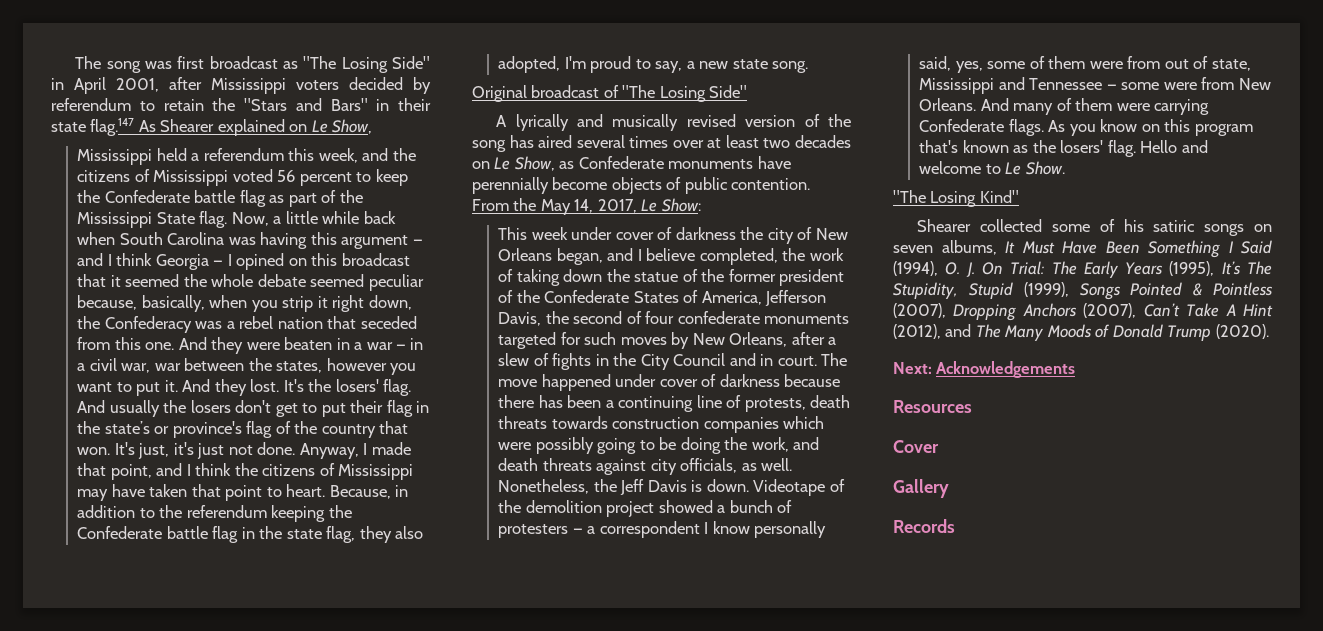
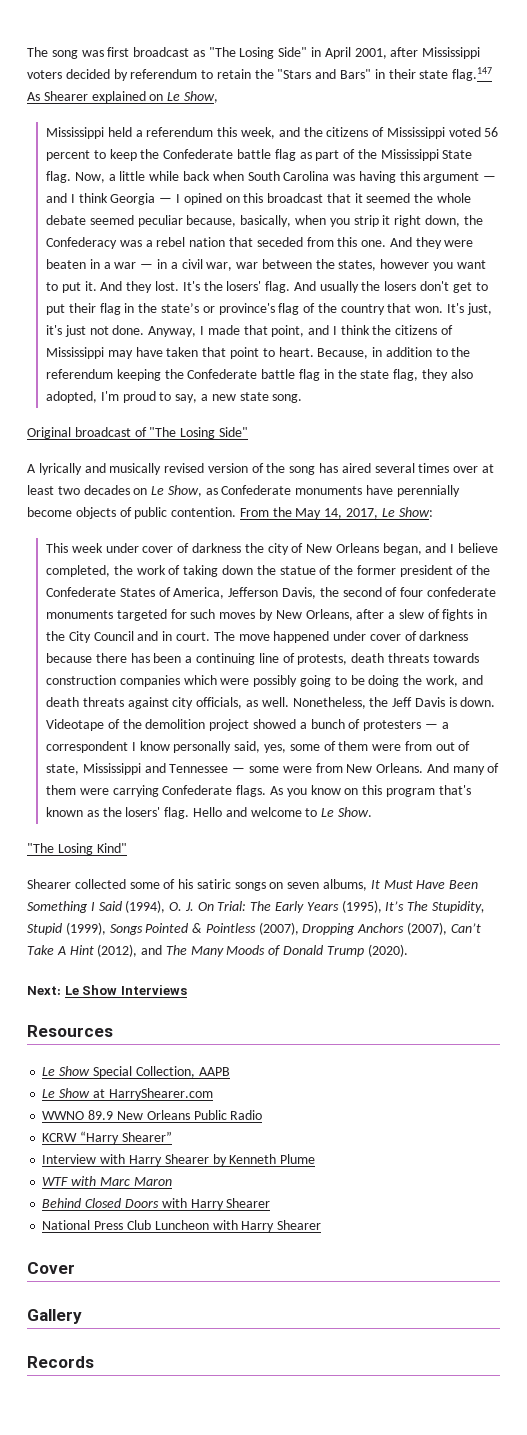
[936,361,1076,378] [893,400,972,413] Acknowledgements // Resources -> [64,985,187,995] [27,1025,113,1037] [42,1066,230,1078] [42,1088,213,1100] [42,1110,263,1120] [42,1131,172,1144] [42,1154,316,1166] [42,1176,172,1186] [42,1198,271,1210] [42,1220,322,1232] Le Show Interviews // Resources // Le Show Special Collection, AAPB // Le Show at HarryShearer.com // WWNO 89.9 New Orleans Public Radio // KCRW “Harry Shearer” // Interview with Harry Shearer by Kenneth Plume // WTF with Marc Maron // Behind Closed Doors with Harry Shearer // National Press Club Luncheon with Harry Shearer

